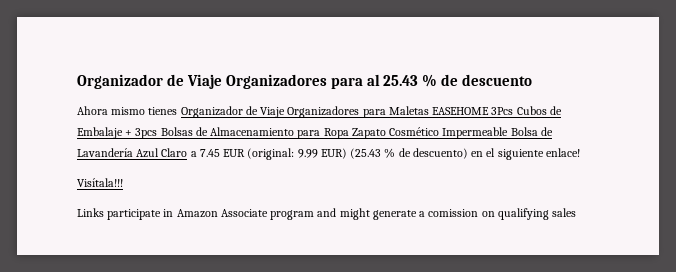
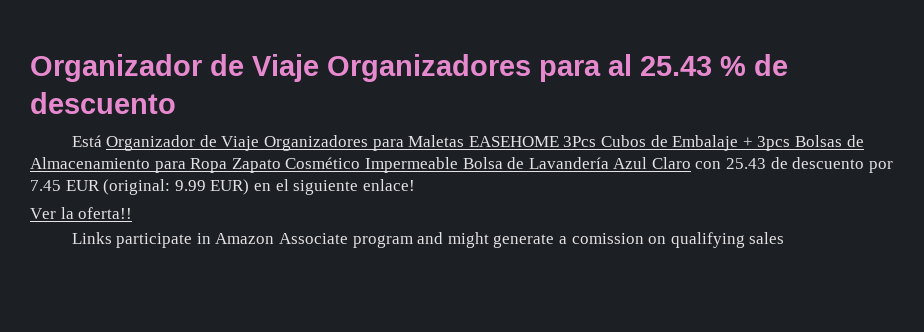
[77,106,178,115] Ahora mismo tienes -> [71,135,102,147] Está
[190,151,197,157] a -> [695,157,893,173] con 25.43 de descuento por
[350,148,468,159] (25.43 % de descuento) -> (250, 187) none
[77,178,123,187] Visítala!!! -> [30,207,133,219] Ver la oferta!!

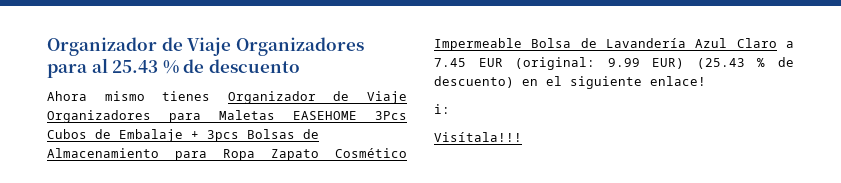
[71,135,102,147] Está -> [47,91,211,101] Ahora mismo tienes
[695,157,893,173] con 25.43 de descuento por -> [786,41,794,48] a
(250, 187) none -> [696,57,794,69] [434,76,514,88] (25.43 % de descuento)
[30,207,133,219] [71,232,785,248] Ver la oferta!! // Links participate in Amazon Associate program and might generate a comission on qualifying sales -> [434,104,450,114] [434,132,522,142] ℹ: // Visítala!!!

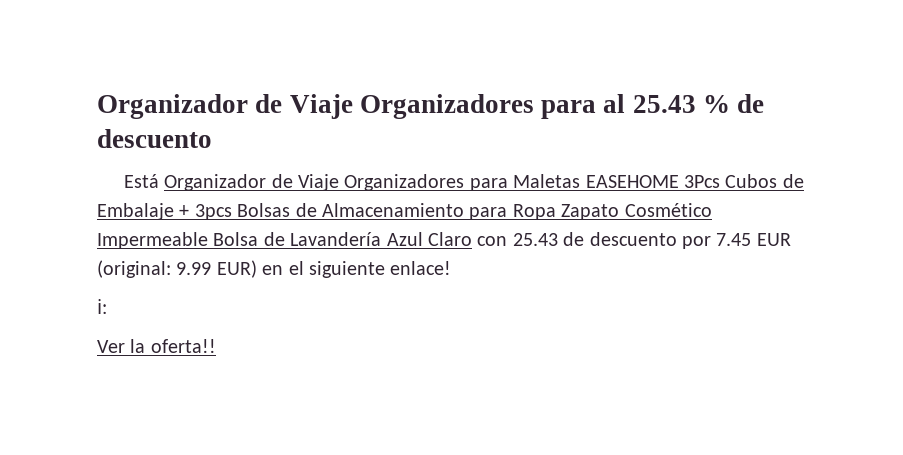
[47,91,211,101] Ahora mismo tienes -> [123,174,159,188] Está
[786,41,794,48] a -> [477,232,711,249] con 25.43 de descuento por
[696,57,794,69] [434,76,514,88] (25.43 % de descuento) -> (257, 269) none
[434,132,522,142] Visítala!!! -> [97,339,216,353] Ver la oferta!!

